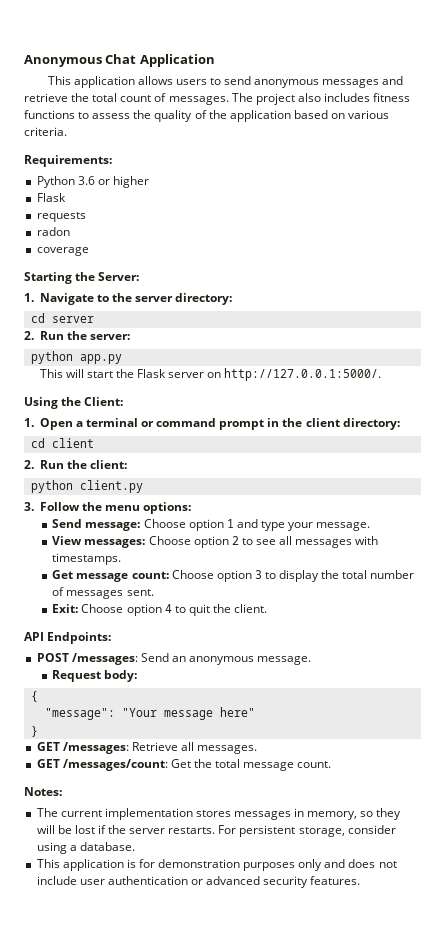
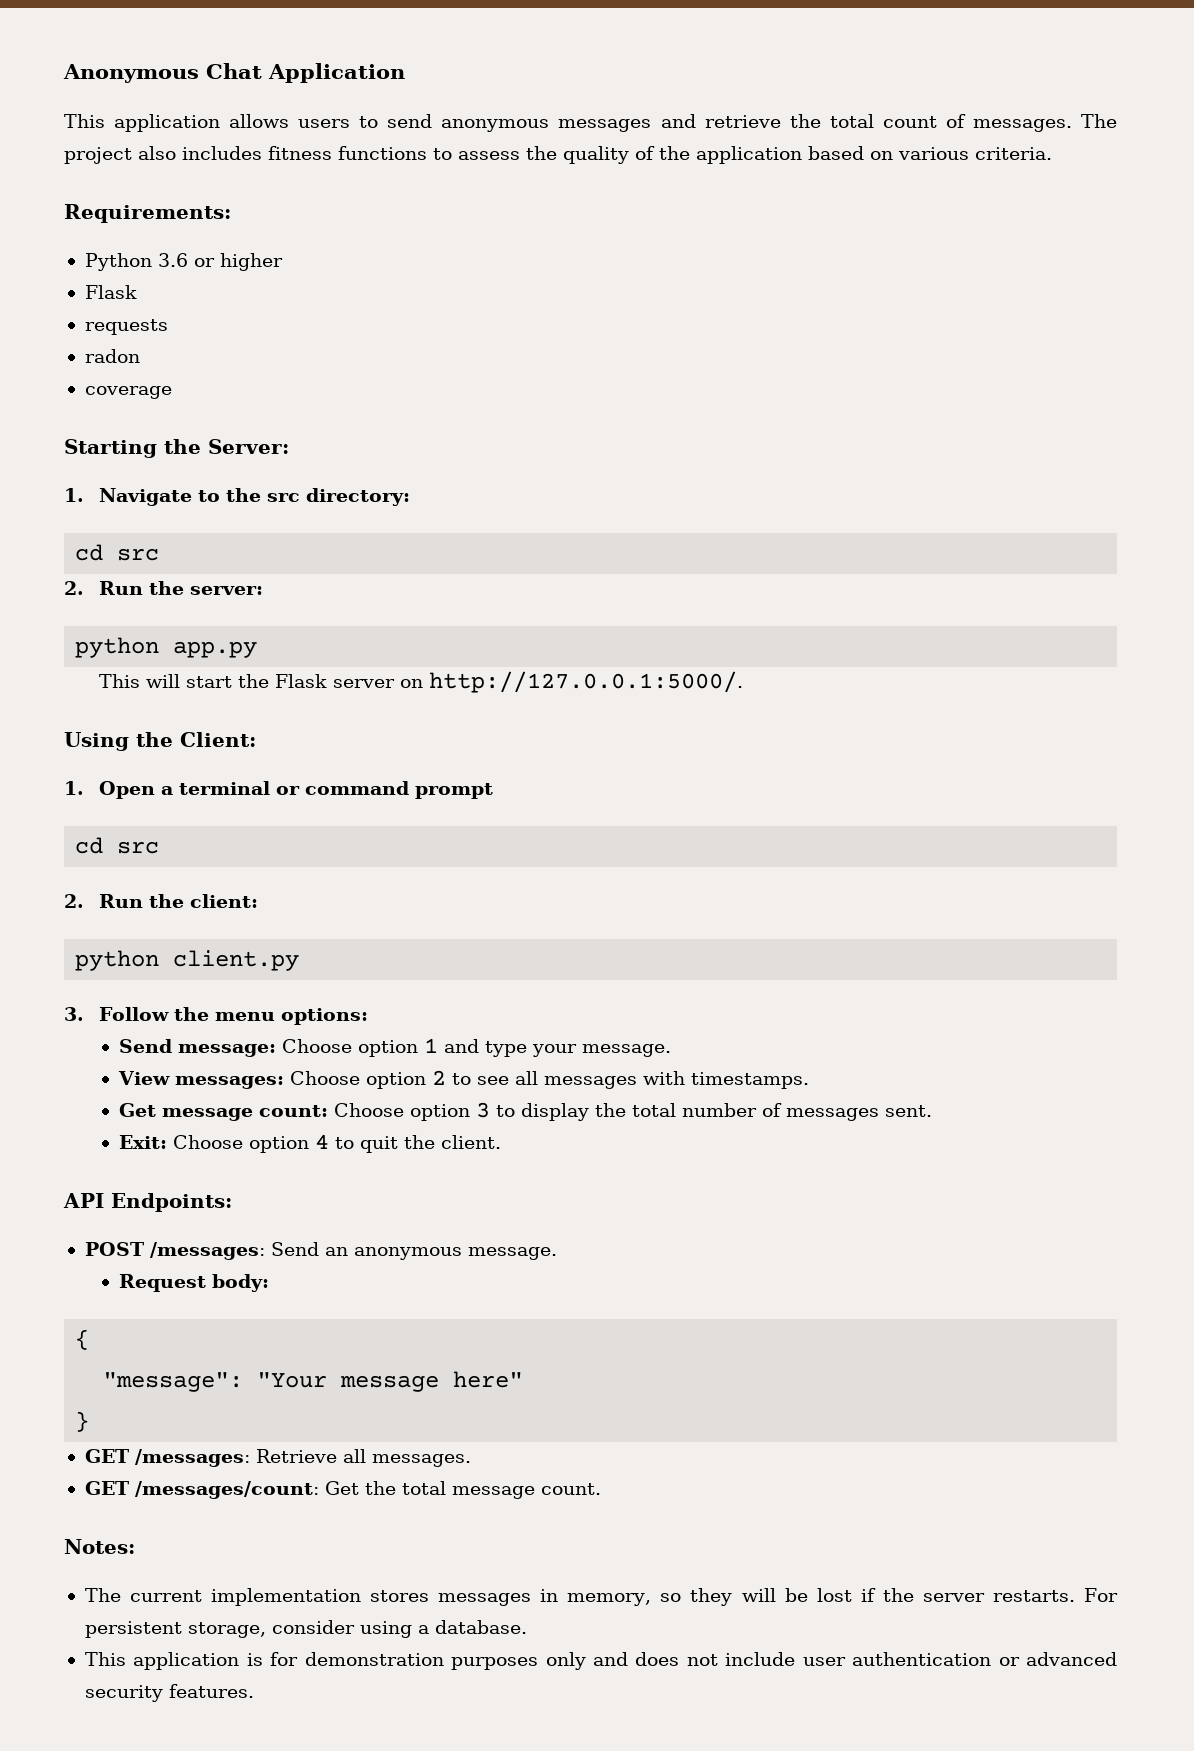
[135,293,233,305] [30,313,94,323] server directory: // cd server -> [266,488,410,506] [75,544,160,561] src directory: // cd src
[267,418,400,430] [30,438,94,448] in the client directory: // cd client -> [75,837,160,854] // cd src

